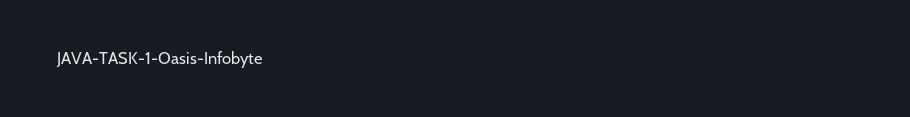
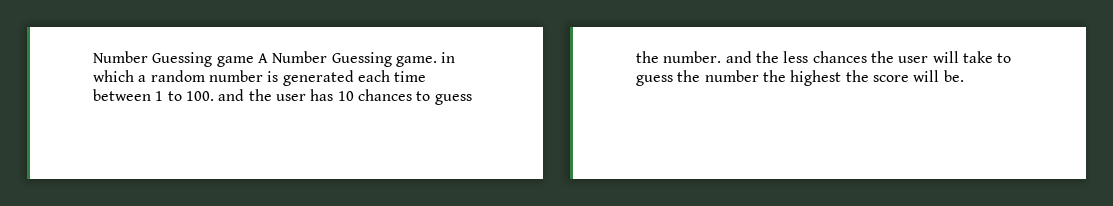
[56,51,262,68] JAVA-TASK-1-Oasis-Infobyte -> [93,51,456,67] [93,70,427,86] [93,89,472,105] [636,51,1012,63] [636,70,964,86] Number Guessing game A Number Guessing game. in which a random number is generated each time between 1 to 100. and the user has 10 chances to guess the number. and the less chances the user will take to guess the number the highest the score will be.

